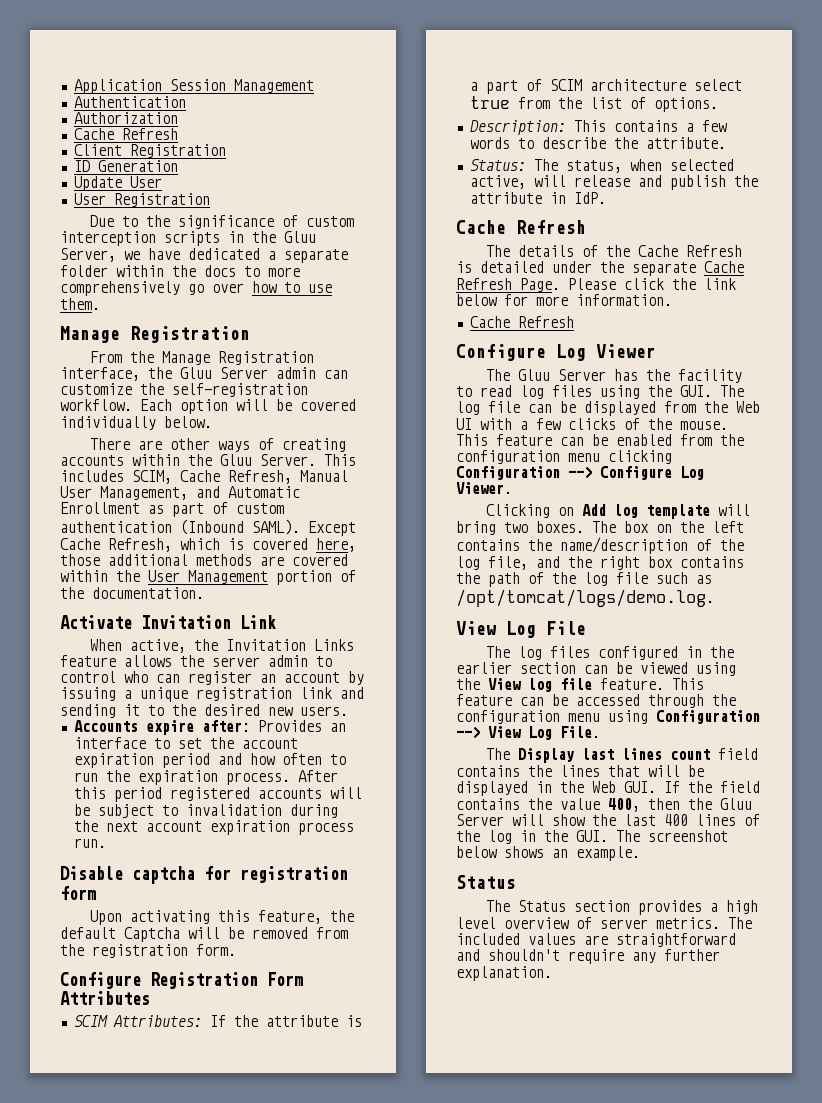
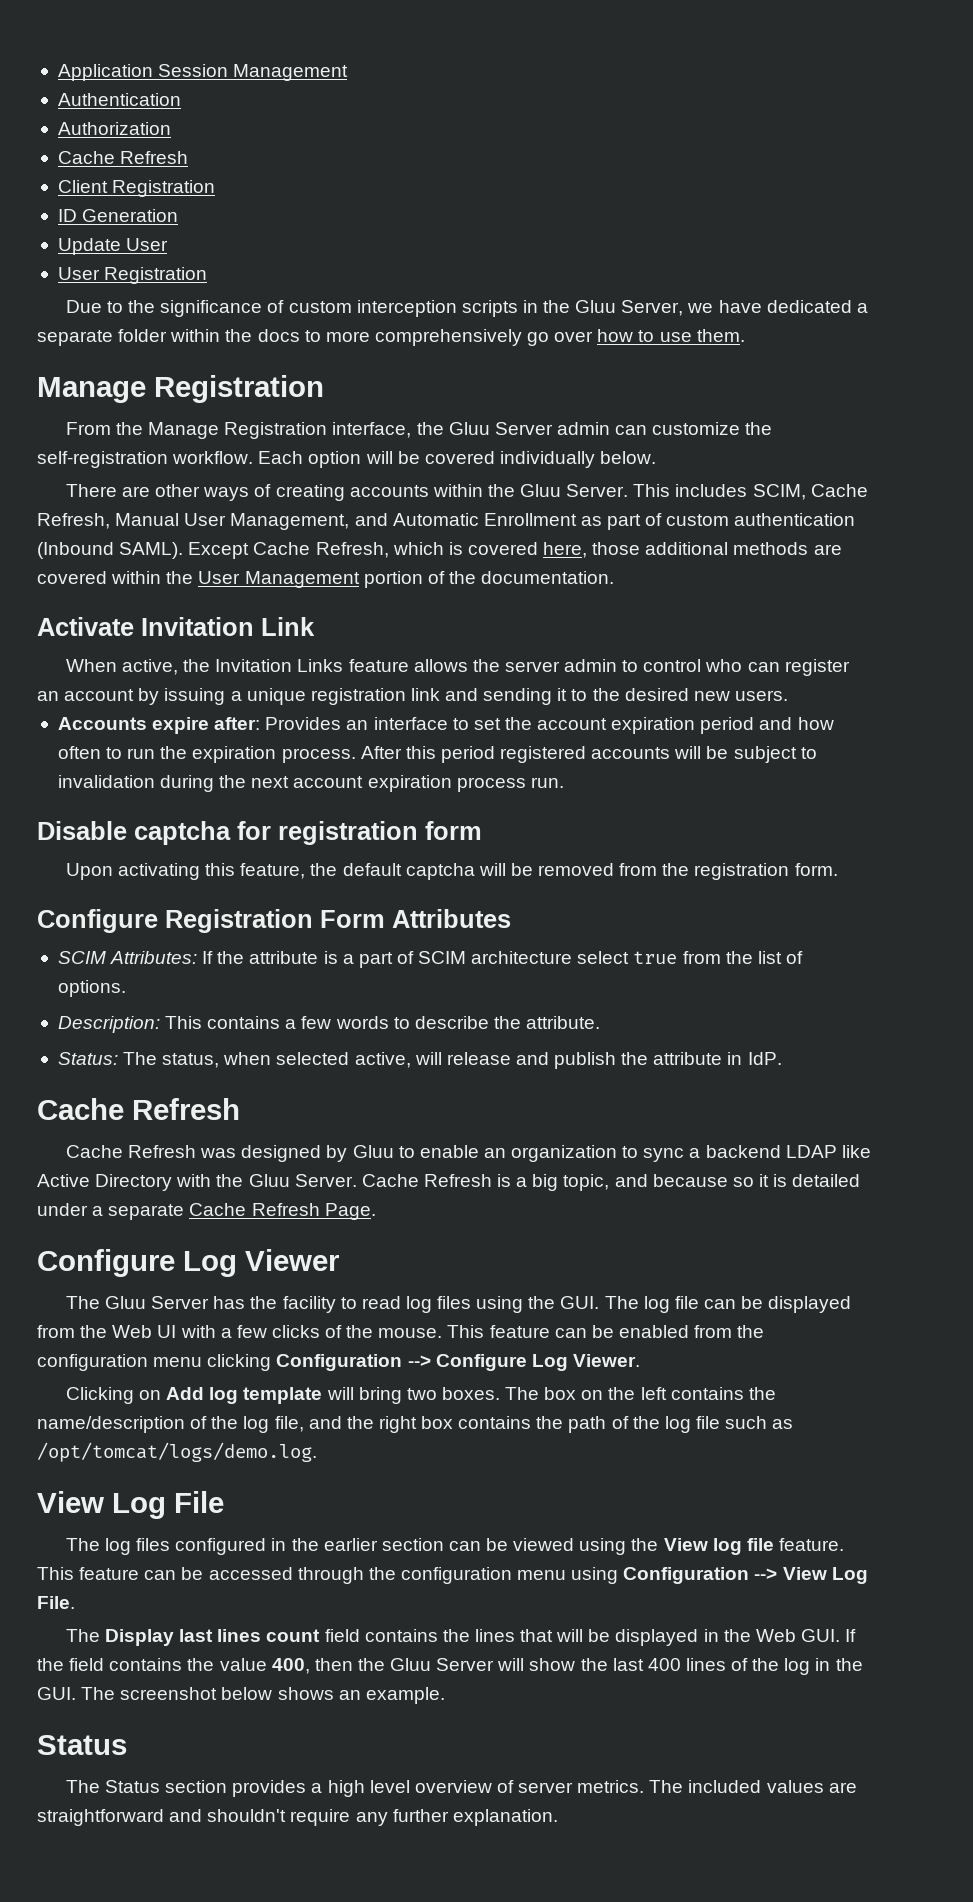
[124,927,180,942] Captcha -> [405,863,475,880] captcha
[486,245,743,257] The details of the Cache Refresh -> [65,1145,871,1162] [37,1174,769,1191] Cache Refresh was designed by Gluu to enable an organization to sync a backend LDAP like Active Directory with the Gluu Server. Cache Refresh is a big topic, and because so it
[600,261,624,273] the -> [92,1206,104,1216] a
[568,278,736,290] [456,294,672,306] [469,316,574,328] Please click the link below for more information. // Cache Refresh -> (376, 1211) none

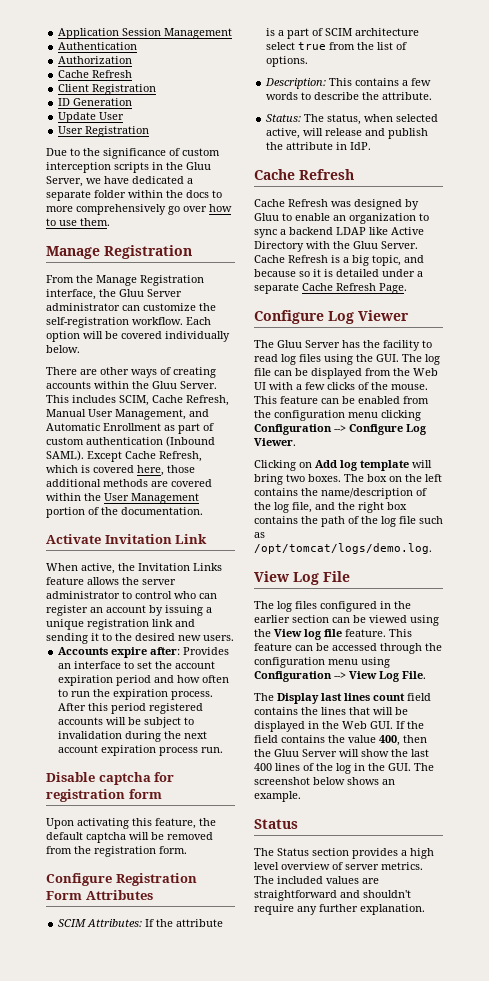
[556,422,610,435] admin -> [46,303,120,311] administrator
[564,659,618,672] admin -> [46,591,120,599] administrator

